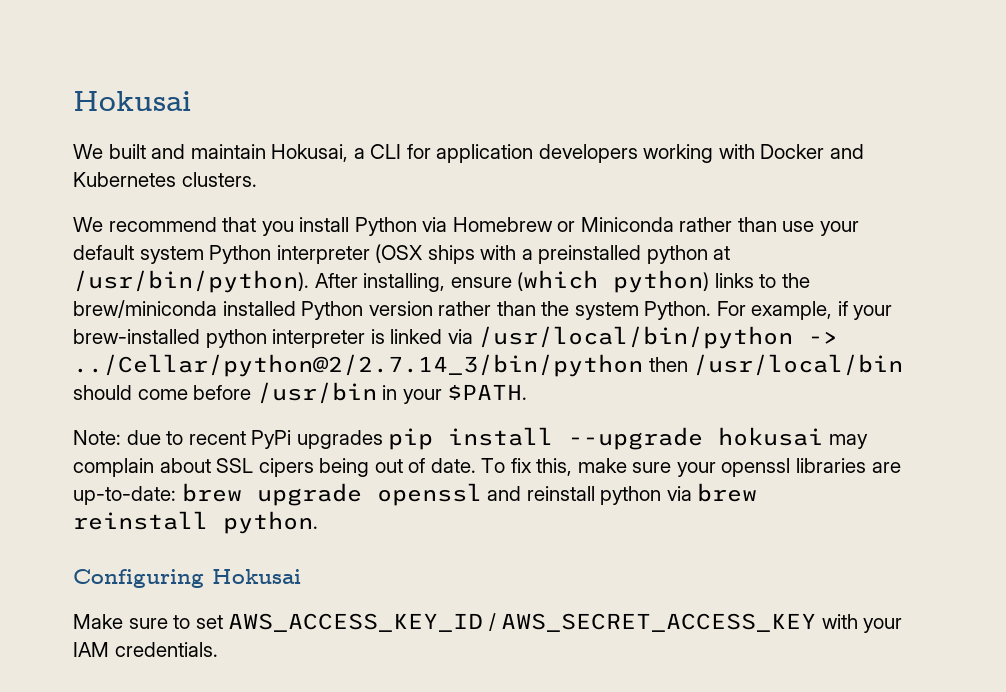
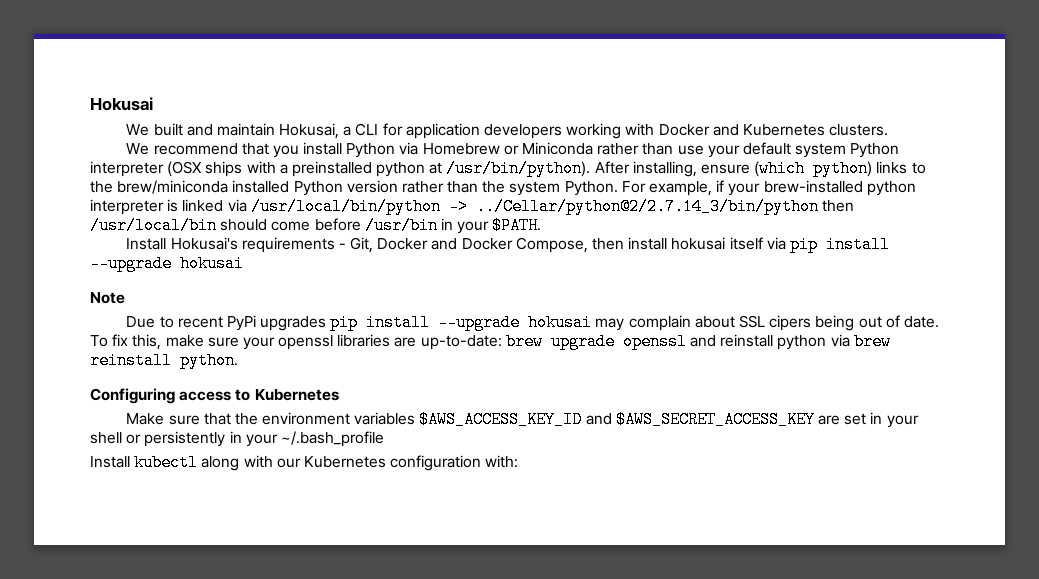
[73,430,161,445] Note: due -> [126,236,890,253] [90,255,244,272] [90,292,125,304] [126,316,156,328] Install Hokusai's requirements - Git, Docker and Docker Compose, then install hokusai itself via pip install --upgrade hokusai // Note // Due
[212,569,301,584] Hokusai -> [179,389,339,401] access to Kubernetes
[173,613,903,633] [73,642,218,657] to set AWS_ACCESS_KEY_ID / AWS_SECRET_ACCESS_KEY with your IAM credentials. -> [203,411,919,428] [90,431,384,447] [90,454,519,471] that the environment variables $AWS_ACCESS_KEY_ID and $AWS_SECRET_ACCESS_KEY are set in your shell or persistently in your ~/.bash_profile // Install kubectl along with our Kubernetes configuration with:

